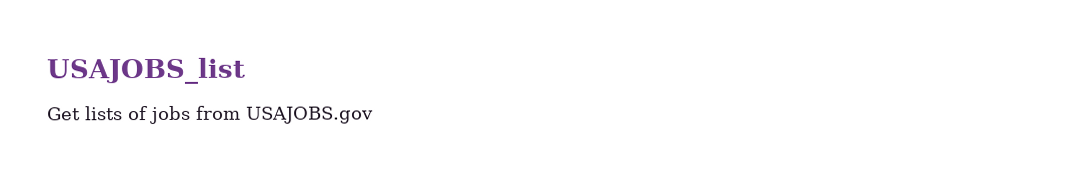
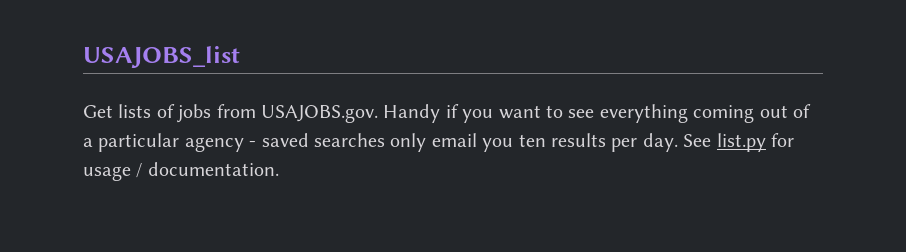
[246,106,374,124] USAJOBS.gov -> [261,104,811,123] [83,133,794,152] [83,162,279,181] USAJOBS.gov. Handy if you want to see everything coming out of a particular agency - saved searches only email you ten results per day. See list.py for usage / documentation.

